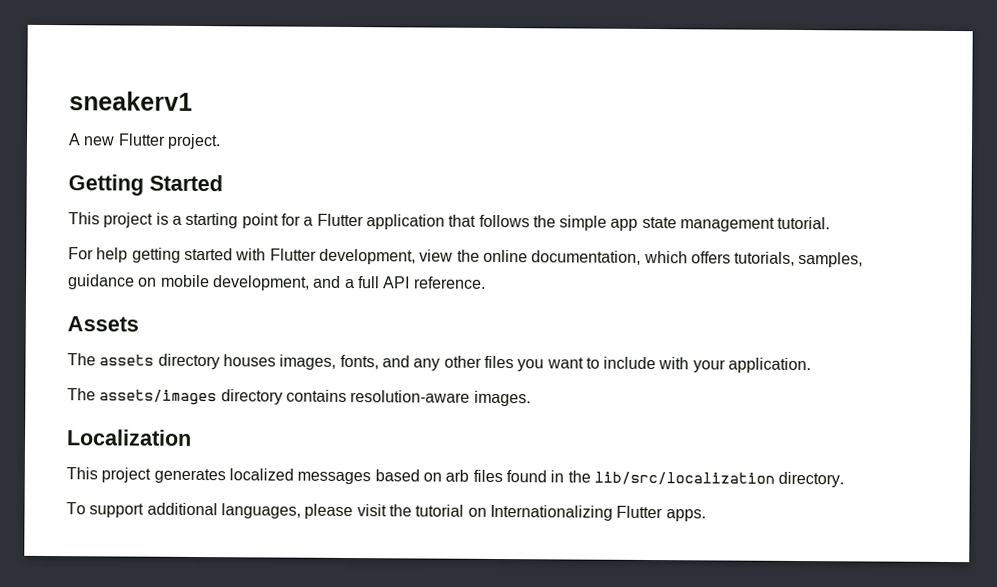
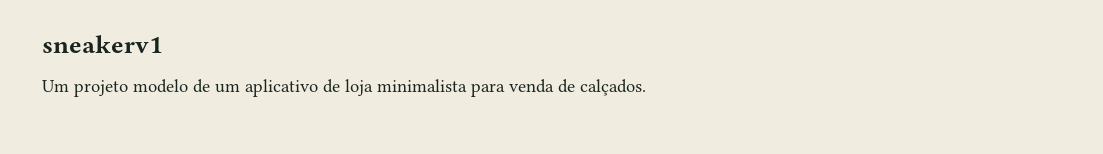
[68,133,221,150] [68,174,223,196] [68,212,831,232] [68,247,864,268] [68,274,486,291] [67,316,139,332] [67,353,812,374] [67,388,531,407] [66,429,192,446] [66,467,845,488] [66,502,706,522] A new Flutter project. // Getting Started // This project is a starting point for a Flutter application that follows the simple app state management tutorial. // For help getting started with Flutter development, view the online documentation, which offers tutorials, samples, guidance on mobile development, and a full API reference. // Assets // The assets directory houses images, fonts, and any other files you want to include with your application. // The assets/images directory contains resolution-aware images. // Localization // This project generates localized messages based on arb files found in the lib/src/localization directory. // To support additional languages, please visit the tutorial on Internationalizing Flutter apps. -> [42,79,646,97] Um projeto modelo de um aplicativo de loja minimalista para venda de calçados.

